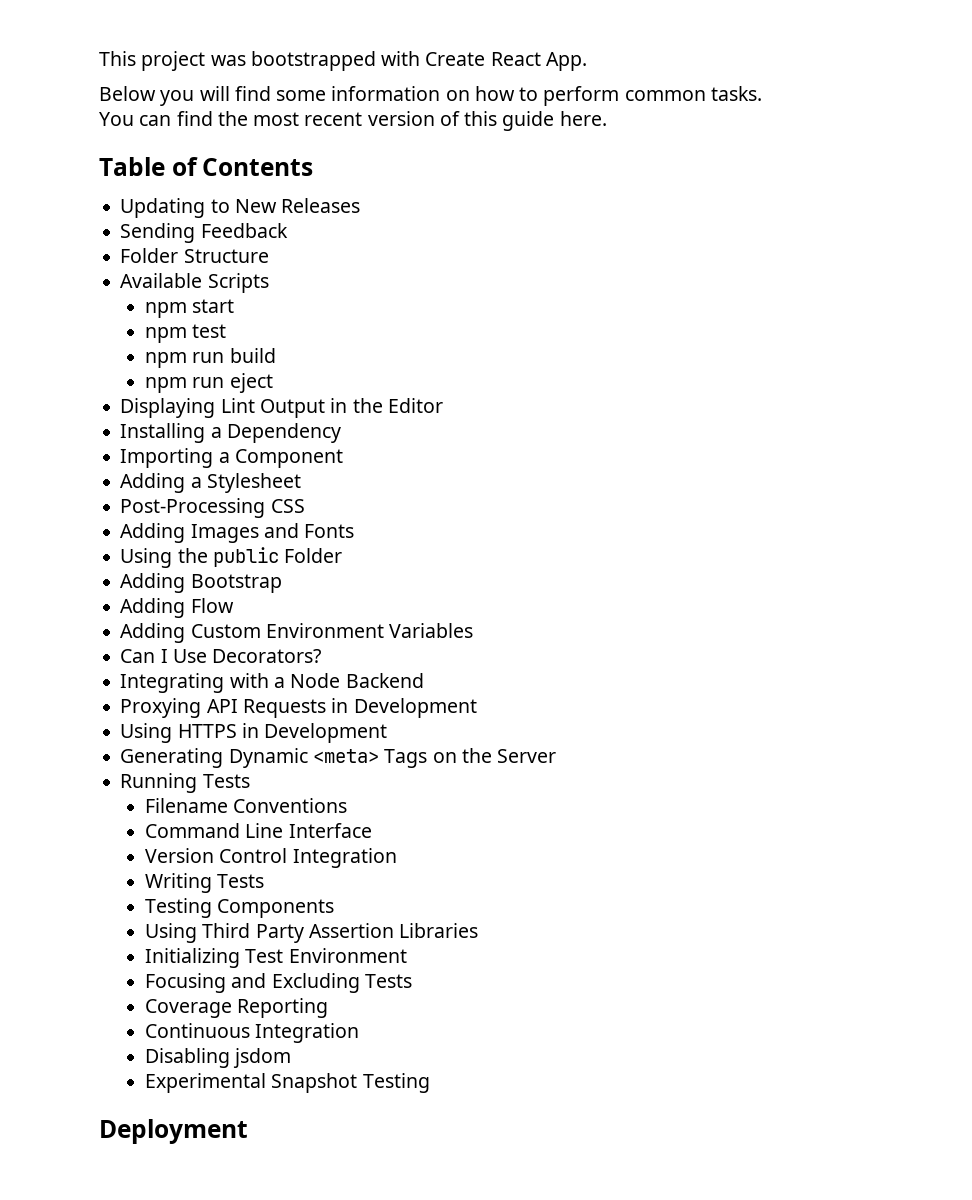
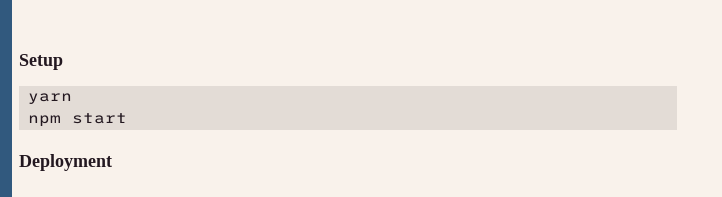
[99,51,587,71] [99,86,762,106] [99,111,607,131] [99,157,314,176] [120,198,361,218] [120,223,288,243] [120,248,269,263] [120,273,269,293] [145,299,235,318] [145,324,227,343] [145,348,276,368] [145,373,273,393] [120,398,443,418] [120,423,341,443] [120,448,343,468] [120,473,301,493] [120,498,305,518] [120,523,355,543] [120,547,343,568] [120,573,282,593] [120,598,234,618] [120,623,474,643] [120,649,322,663] [120,673,424,693] [120,698,477,718] [120,723,388,743] [120,748,557,768] [120,773,250,793] [145,798,348,813] [145,823,372,838] [145,848,397,868] [145,873,265,893] [145,898,335,918] [145,923,479,943] [145,948,407,968] [145,973,412,993] [145,998,329,1018] [145,1023,360,1043] [145,1048,292,1068] [145,1073,430,1093] This project was bootstrapped with Create React App. // Below you will find some information on how to perform common tasks. // You can find the most recent version of this guide here. // Table of Contents // Updating to New Releases // Sending Feedback // Folder Structure // Available Scripts // npm start // npm test // npm run build // npm run eject // Displaying Lint Output in the Editor // Installing a Dependency // Importing a Component // Adding a Stylesheet // Post-Processing CSS // Adding Images and Fonts // Using the public Folder // Adding Bootstrap // Adding Flow // Adding Custom Environment Variables // Can I Use Decorators? // Integrating with a Node Backend // Proxying API Requests in Development // Using HTTPS in Development // Generating Dynamic <meta> Tags on the Server // Running Tests // Filename Conventions // Command Line Interface // Version Control Integration // Writing Tests // Testing Components // Using Third Party Assertion Libraries // Initializing Test Environment // Focusing and Excluding Tests // Coverage Reporting // Continuous Integration // Disabling jsdom // Experimental Snapshot Testing -> [19,54,63,70] [28,93,73,104] [28,113,128,127] Setup // yarn // npm start

